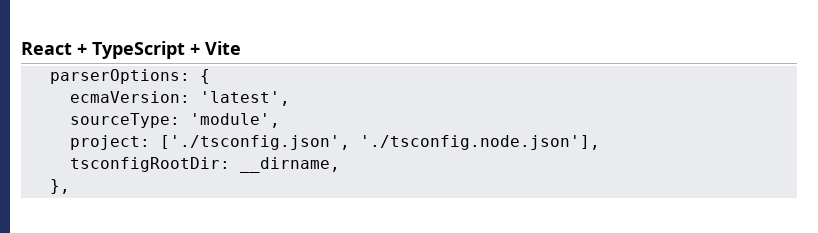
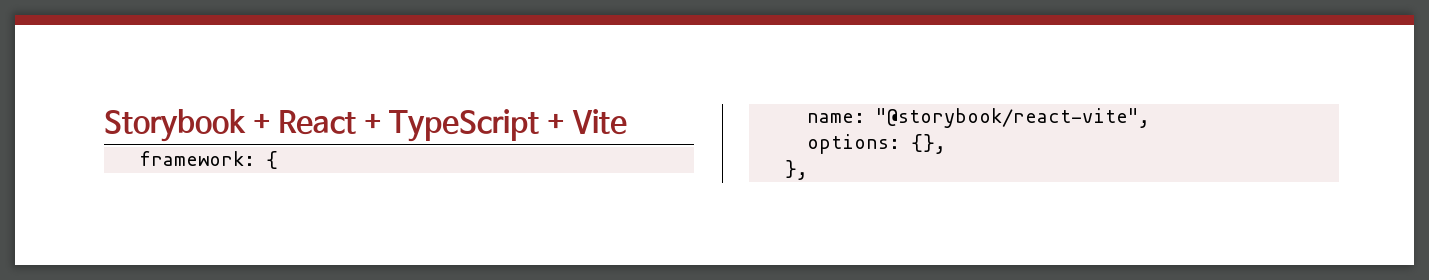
(21, 48) none -> [104,109,271,142] Storybook +
[50,69,191,84] parserOptions: -> [139,151,255,166] framework:
[70,91,291,106] [70,113,281,128] [70,135,601,150] [70,157,341,173] ecmaVersion: 'latest', // sourceType: 'module', // project: ['./tsconfig.json', './tsconfig.node.json'], // tsconfigRootDir: __dirname, -> [806,108,1150,128] [806,134,946,154] name: "@storybook/react-vite", // options: {},

